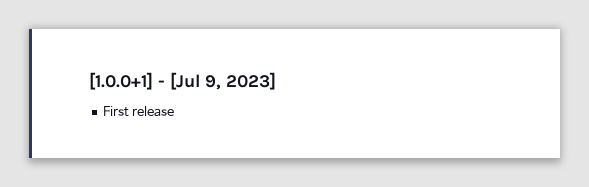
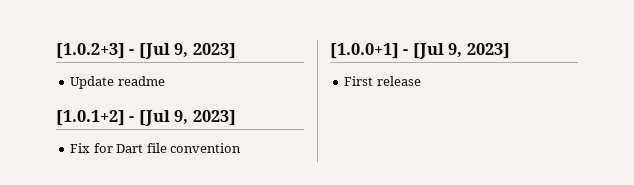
(89, 81) none -> [56,43,236,59] [70,76,165,89] [56,110,236,126] [70,143,242,153] [1.0.2+3] - [Jul 9, 2023] // Update readme // [1.0.1+2] - [Jul 9, 2023] // Fix for Dart file convention //

